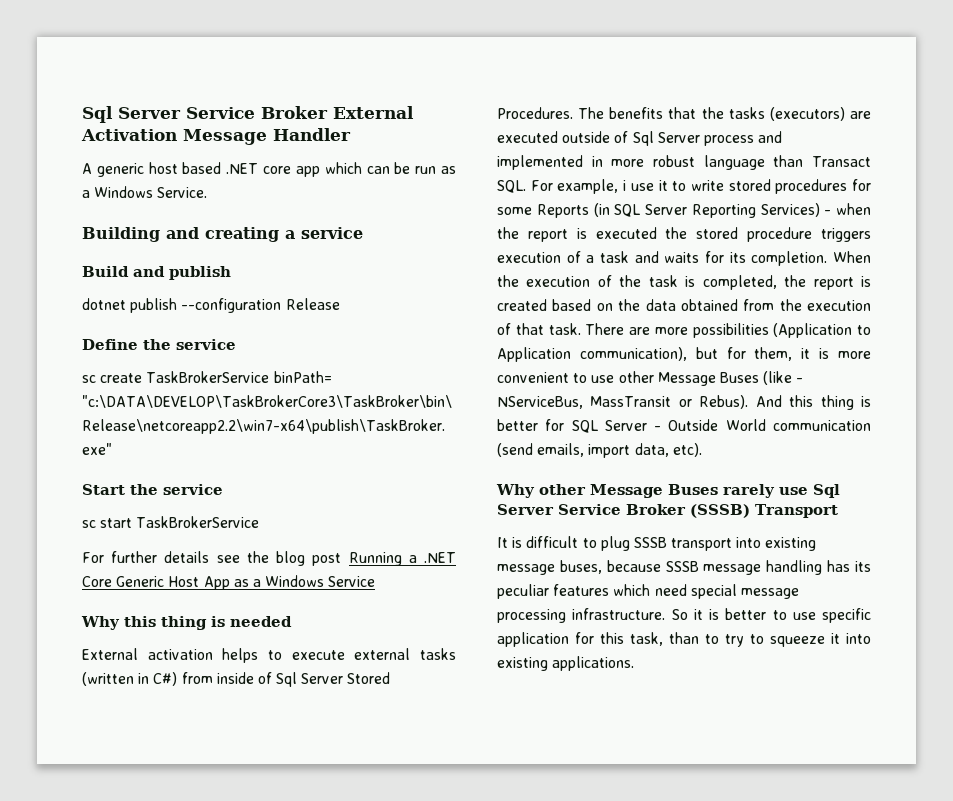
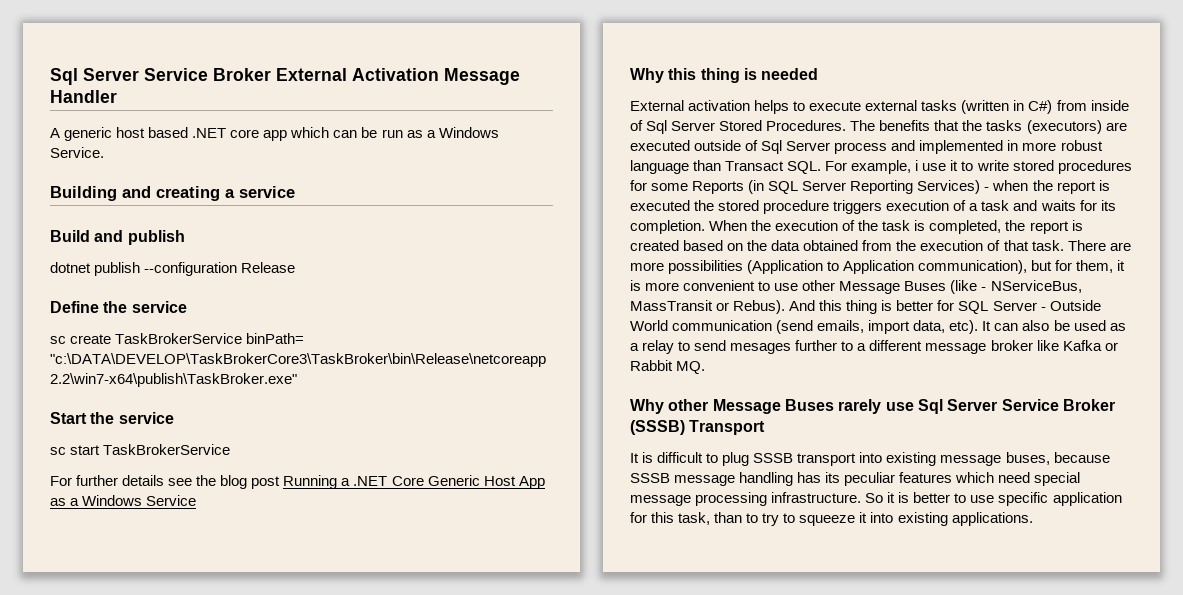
(702, 450) none -> [982,320,1126,331] [630,340,1118,354] [630,360,706,374] It can also be used as a relay to send mesages further to a different message broker like Kafka or Rabbit MQ.

